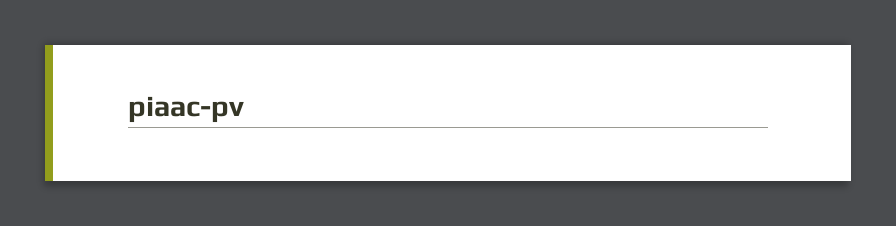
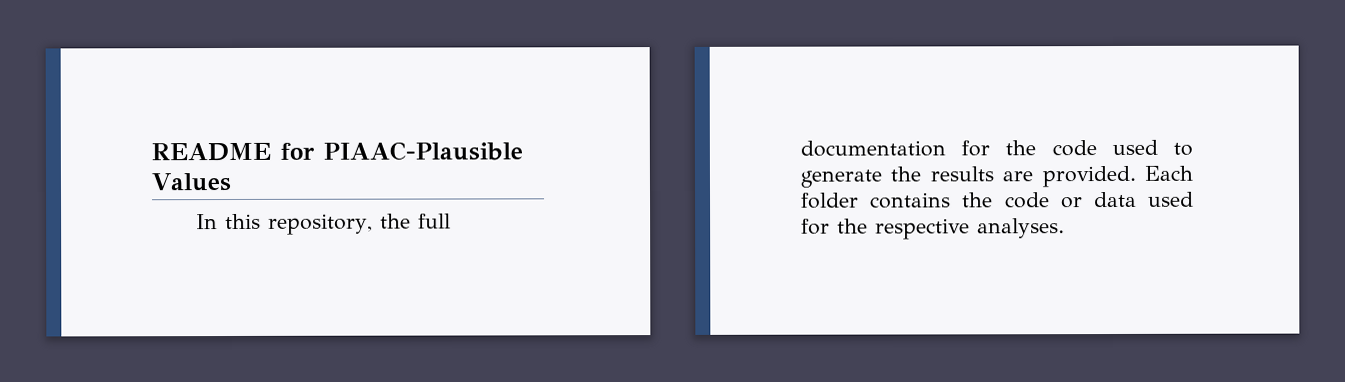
[128,96,244,123] piaac-pv -> [151,141,523,162] [151,173,231,192] [195,213,451,235] [800,139,1193,157] [800,165,1193,188] [801,191,1194,209] [801,218,1065,240] README for PIAAC-Plausible Values // In this repository, the full documentation for the code used to generate the results are provided. Each folder contains the code or data used for the respective analyses.

